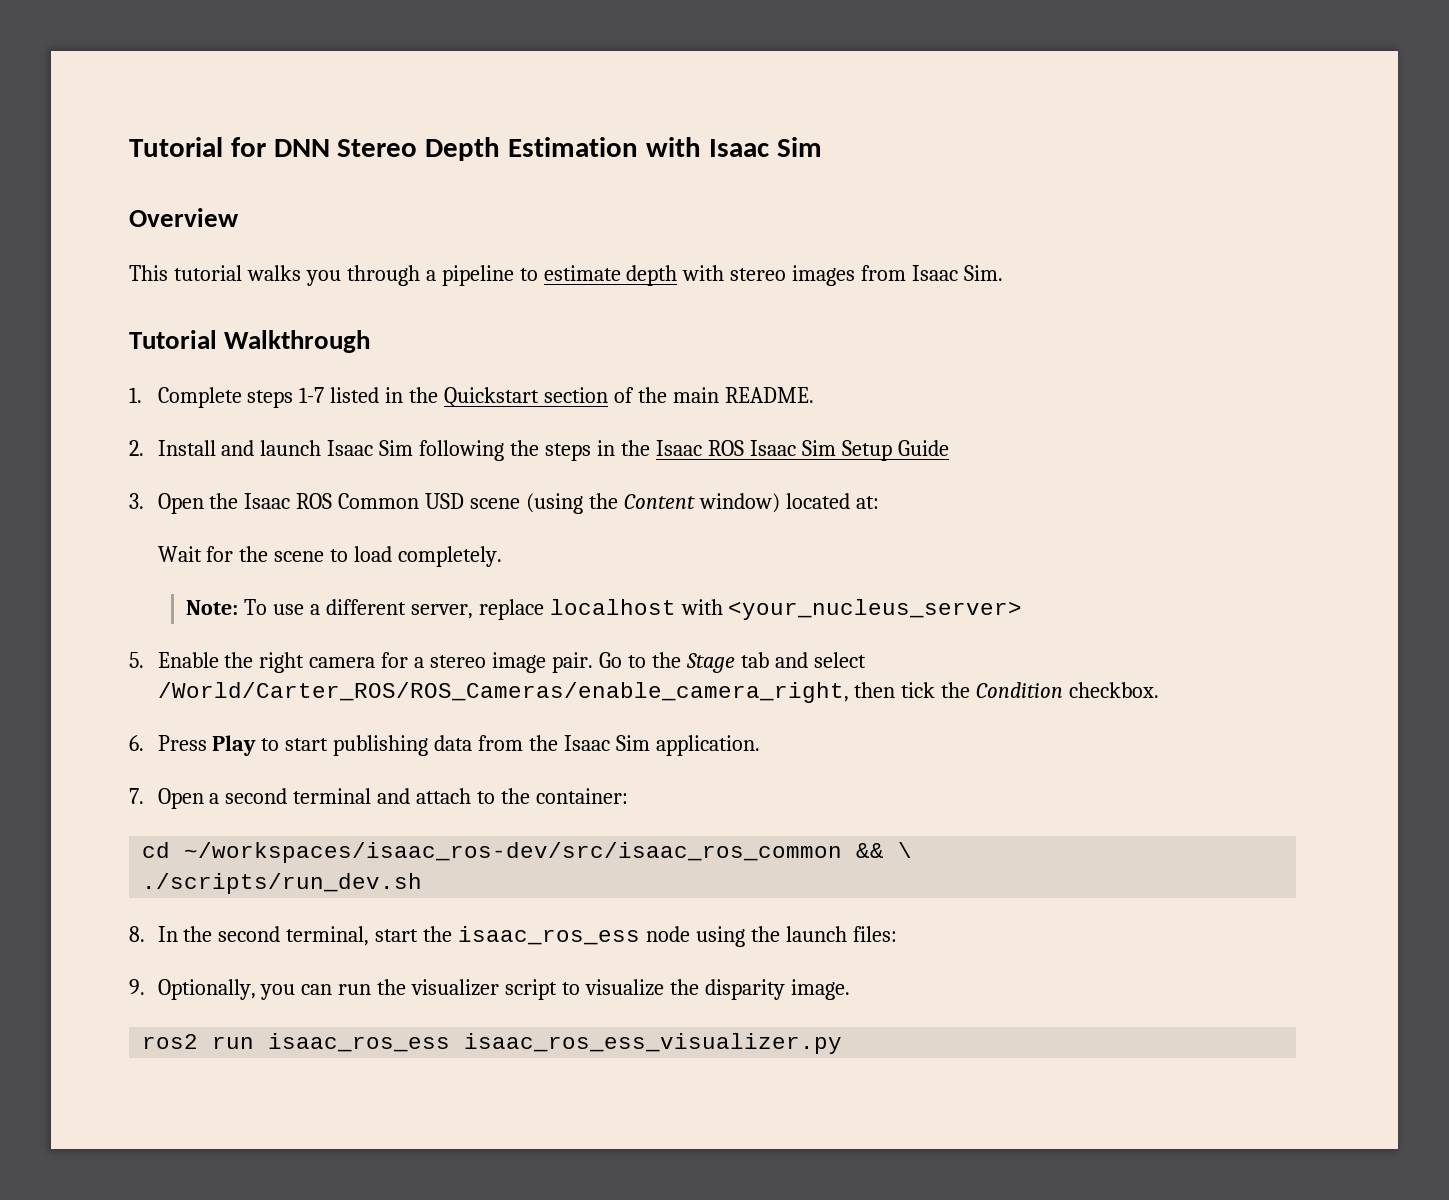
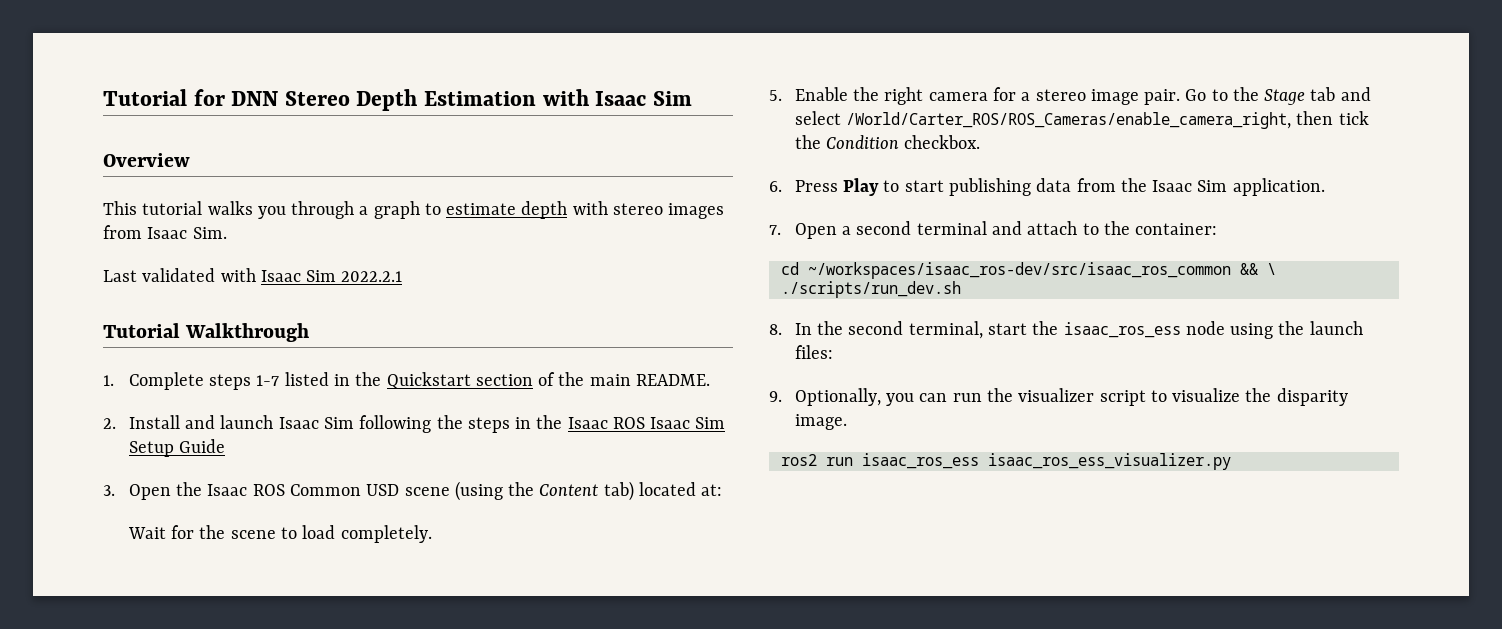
[441,265,514,286] pipeline -> [373,201,420,219] graph
(1004, 273) none -> [103,268,403,282] // Last validated with Isaac Sim 2022.2.1
[698,493,780,513] window) -> [603,481,634,501] tab)
[185,599,1023,620] // Note: To use a different server, replace localhost with <your_nucleus_server> -> (432, 534) none

